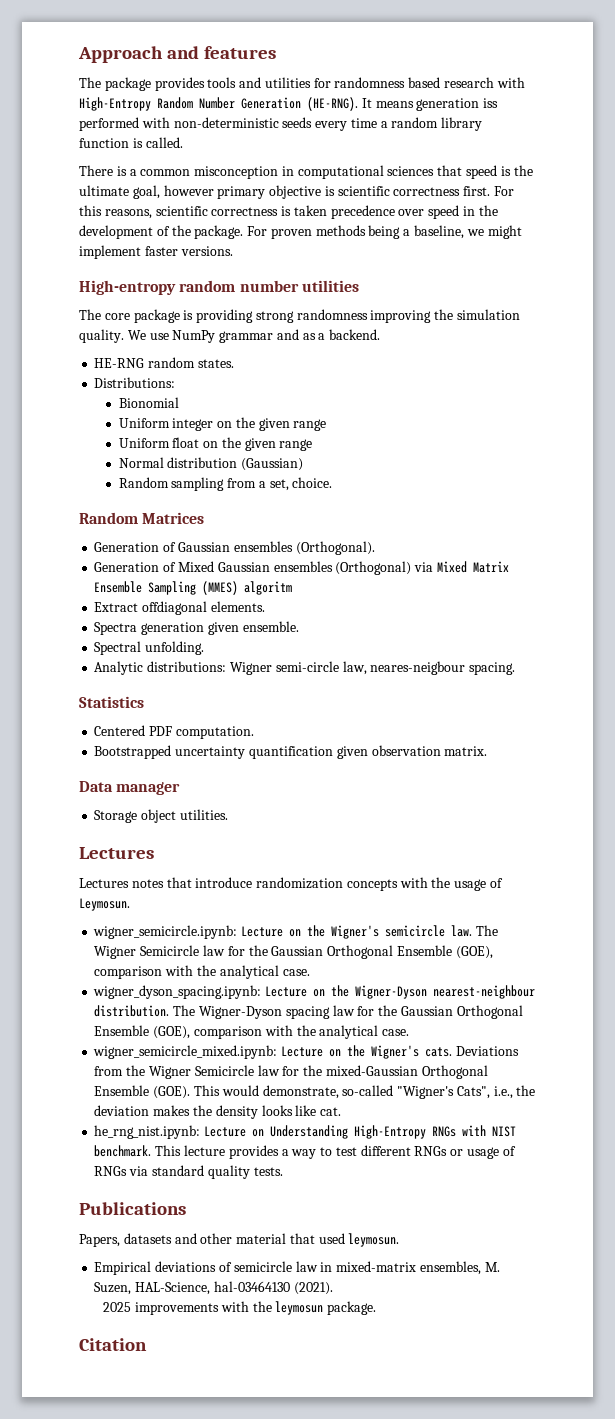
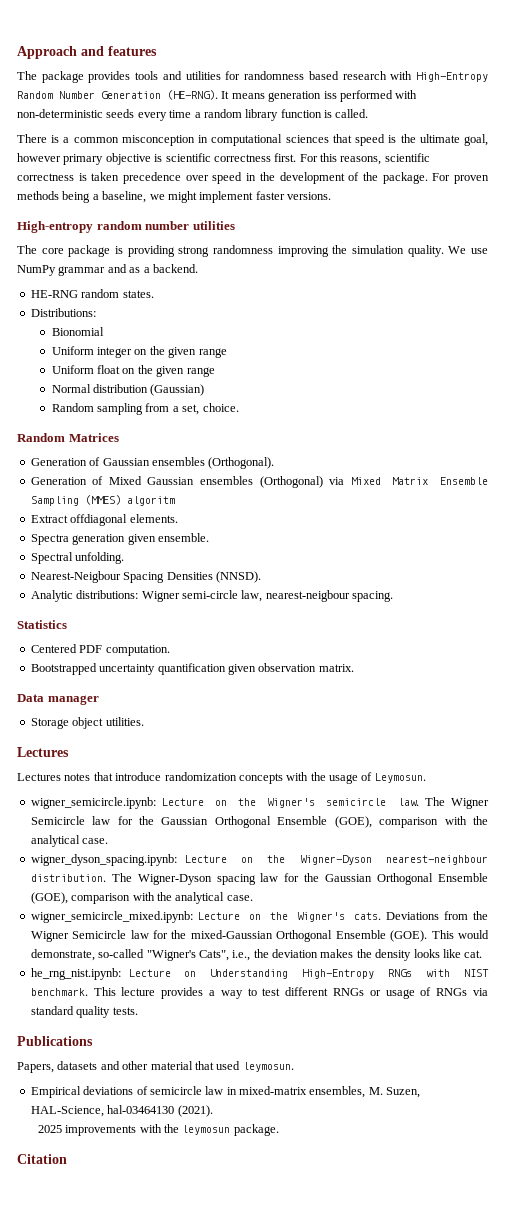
(205, 648) none -> [30,571,261,583] // Nearest-Neigbour Spacing Densities (NNSD).
[370,661,466,675] neares-neigbour -> [265,590,350,602] nearest-neigbour

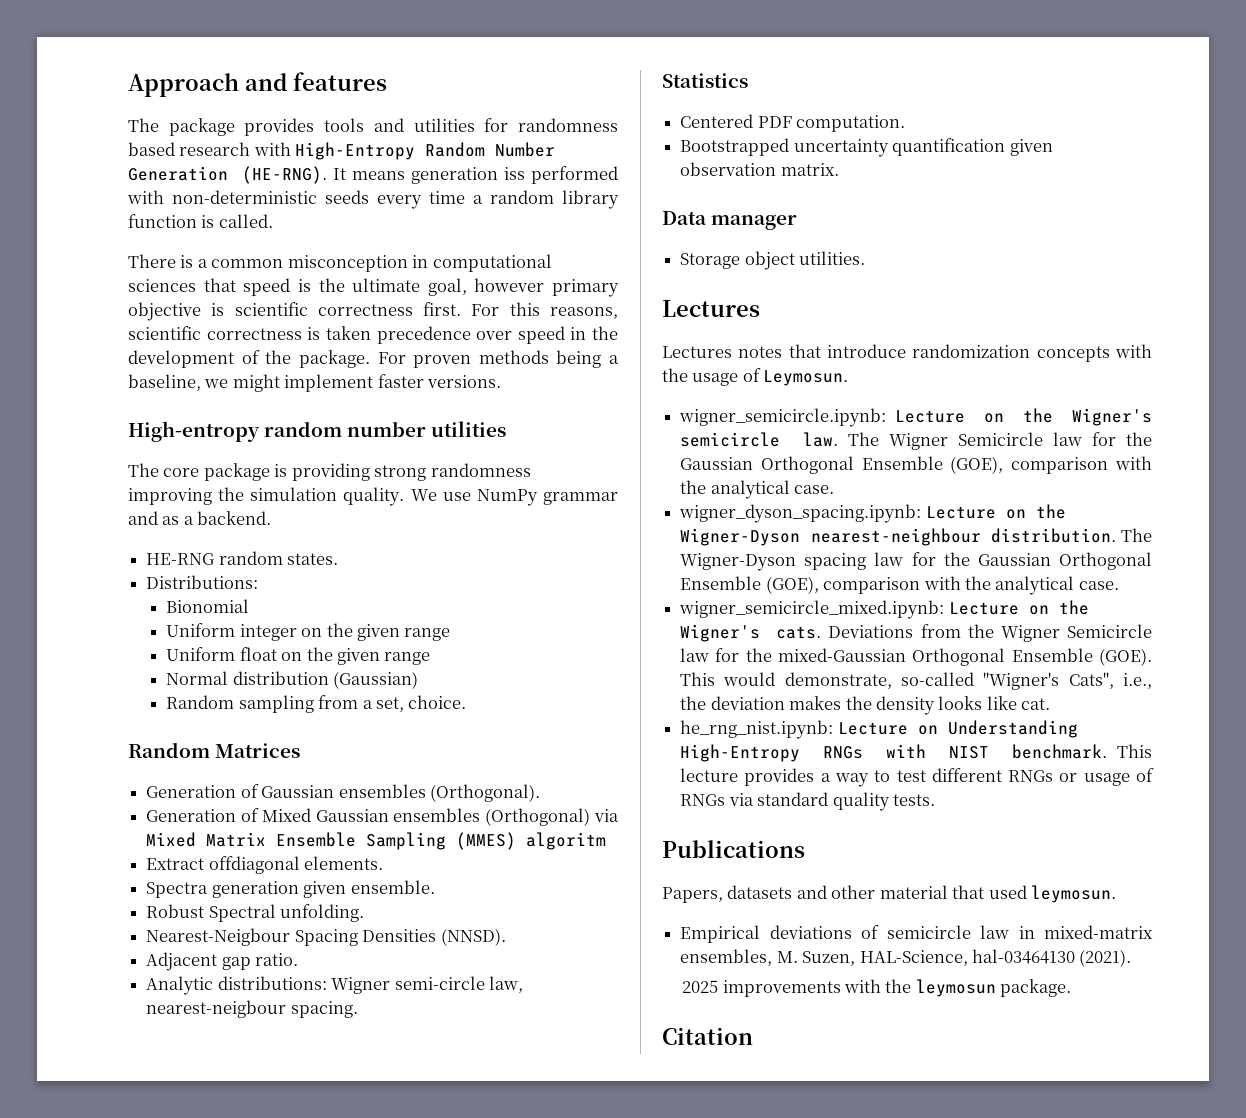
(209, 537) none -> [146,904,205,918] Robust
(261, 577) none -> [146,952,299,971] // Adjacent gap ratio.

